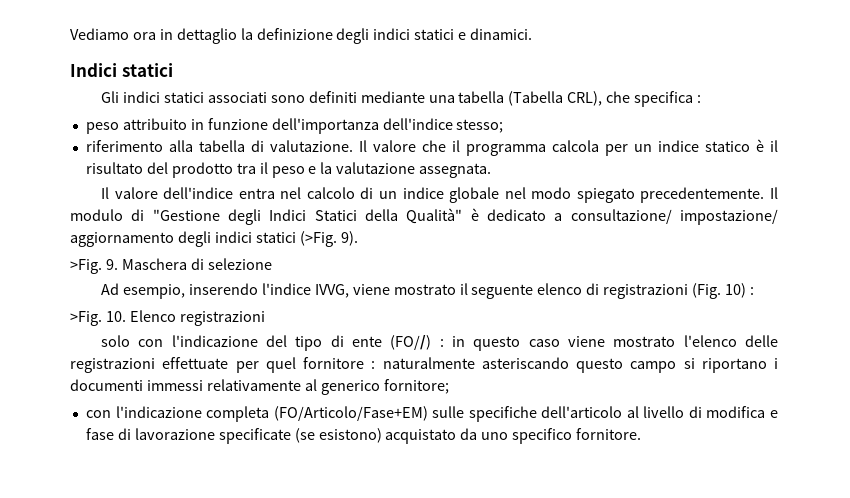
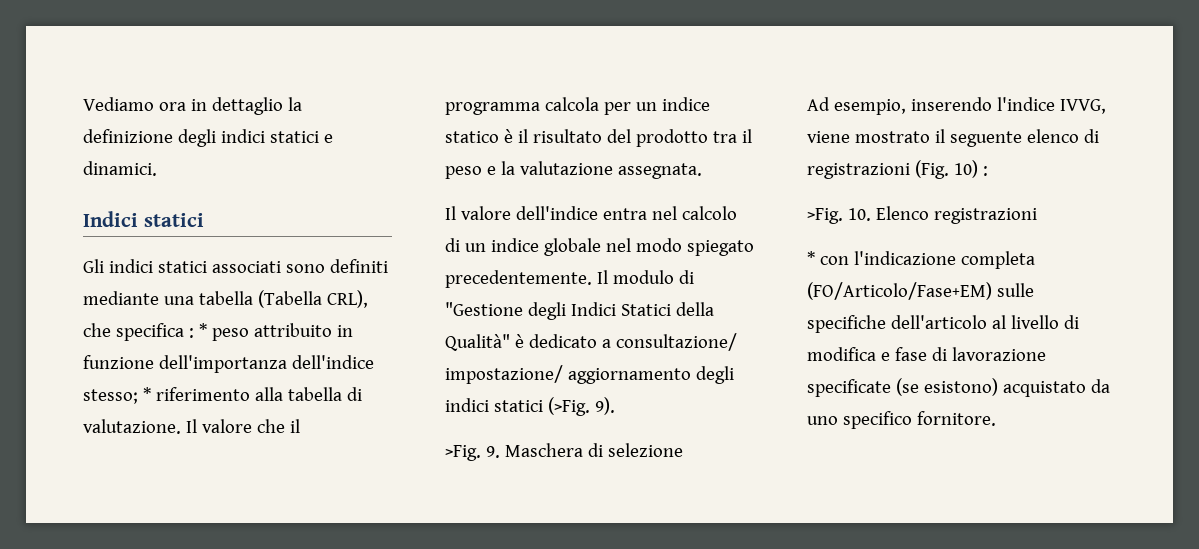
(702, 99) // -> [198,323,207,337] *
(504, 126) // -> [142,387,151,401] *
[101,335,778,351] [70,357,778,373] [70,379,449,395] solo con l'indicazione del tipo di ente (FO//) : in questo caso viene mostrato l'elenco delle registrazioni effettuate per quel fornitore : naturalmente asteriscando questo campo si riportano i documenti immessi relativamente al generico fornitore; // -> [807,251,815,265] *

